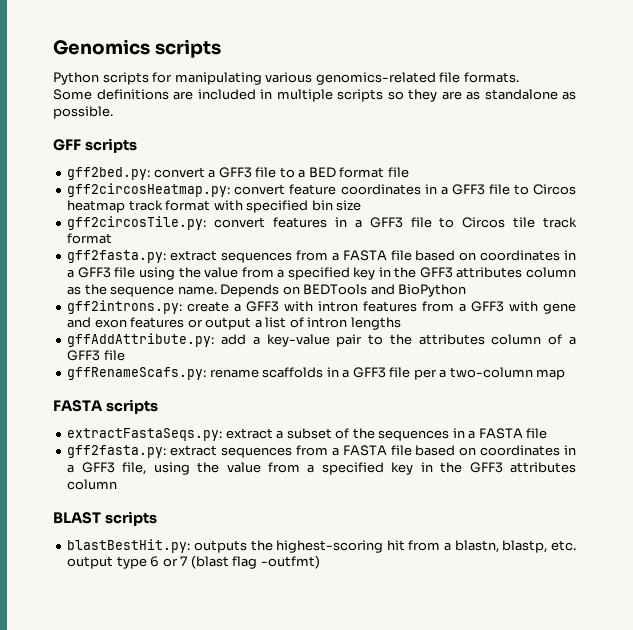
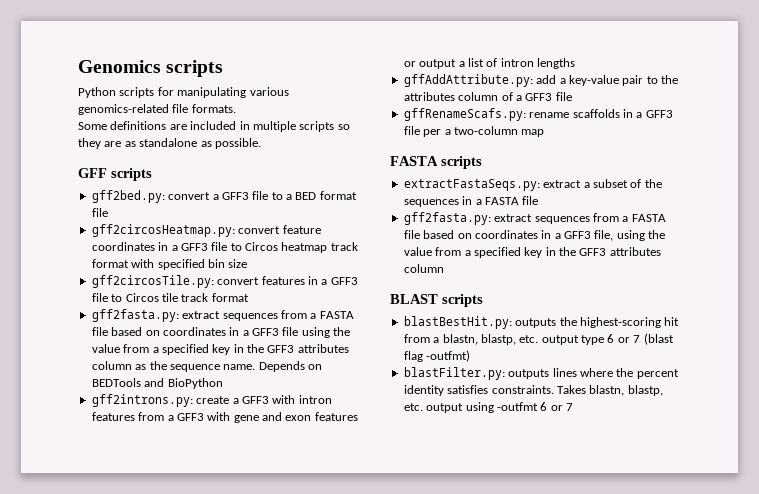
(320, 562) none -> [403,367,679,380] [403,385,663,396] [403,402,573,413] // blastFilter.py: outputs lines where the percent identity satisfies constraints. Takes blastn, blastp, etc. output using -outfmt 6 or 7

